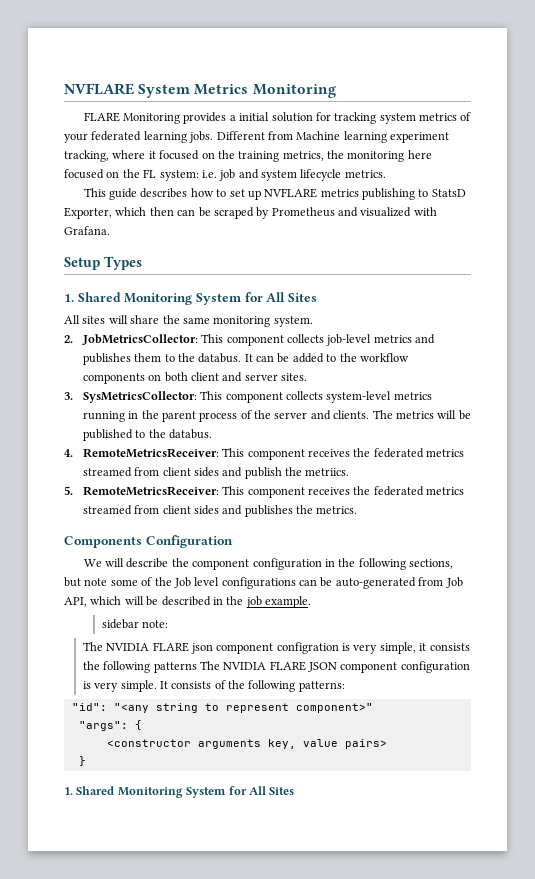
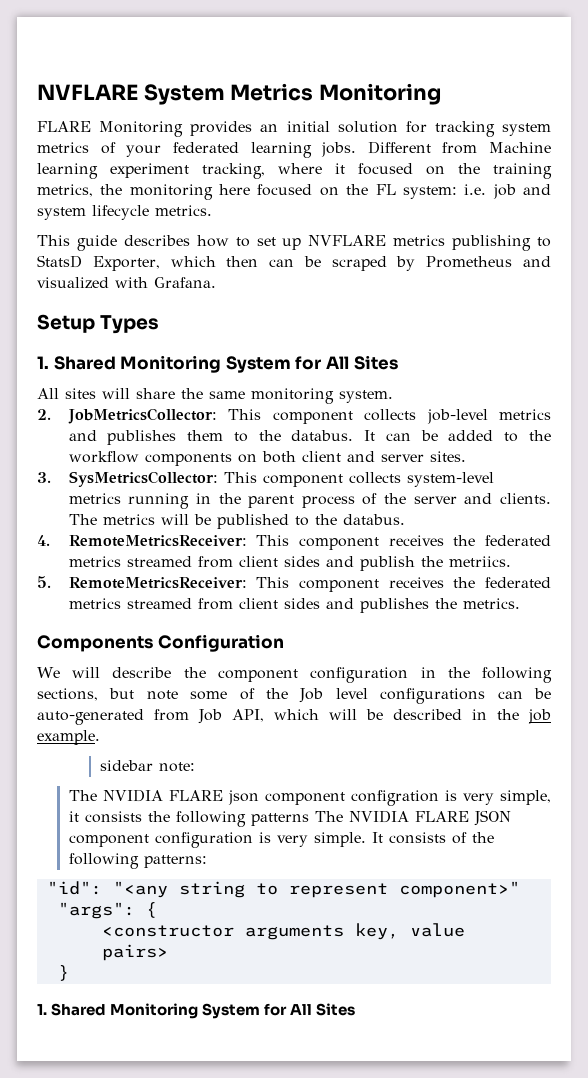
[229,115,236,121] a -> [260,124,279,132] an

